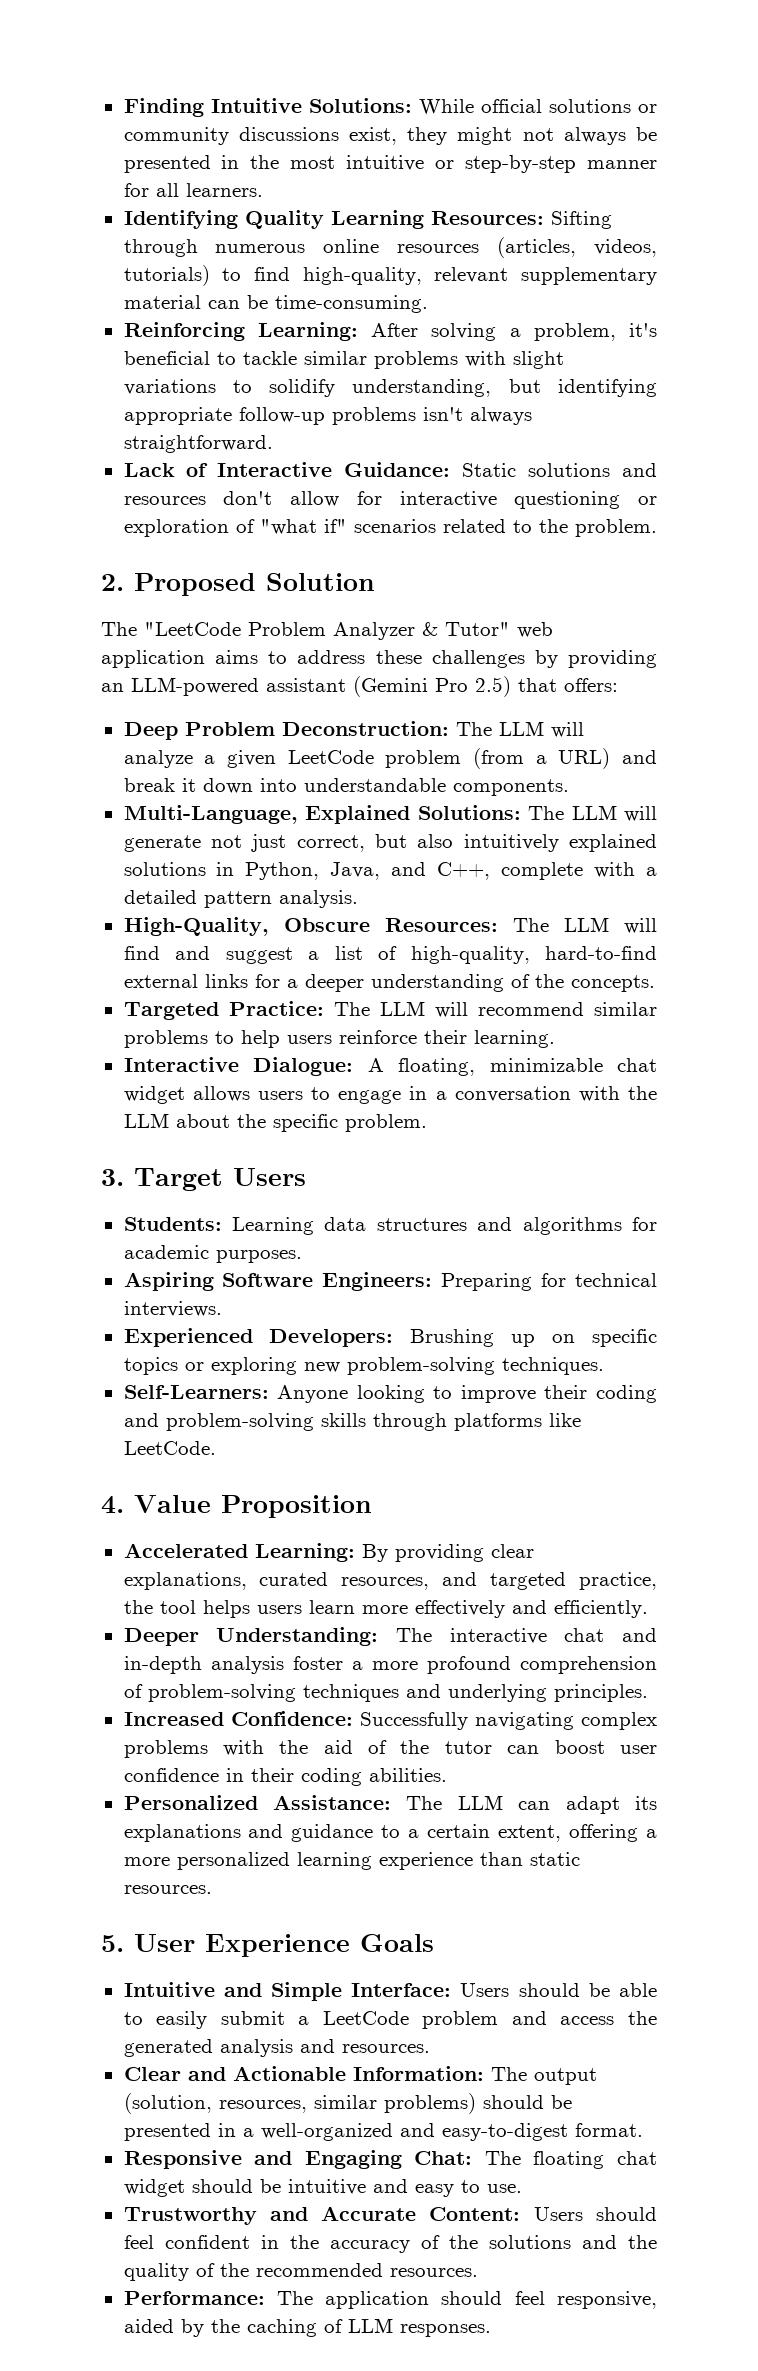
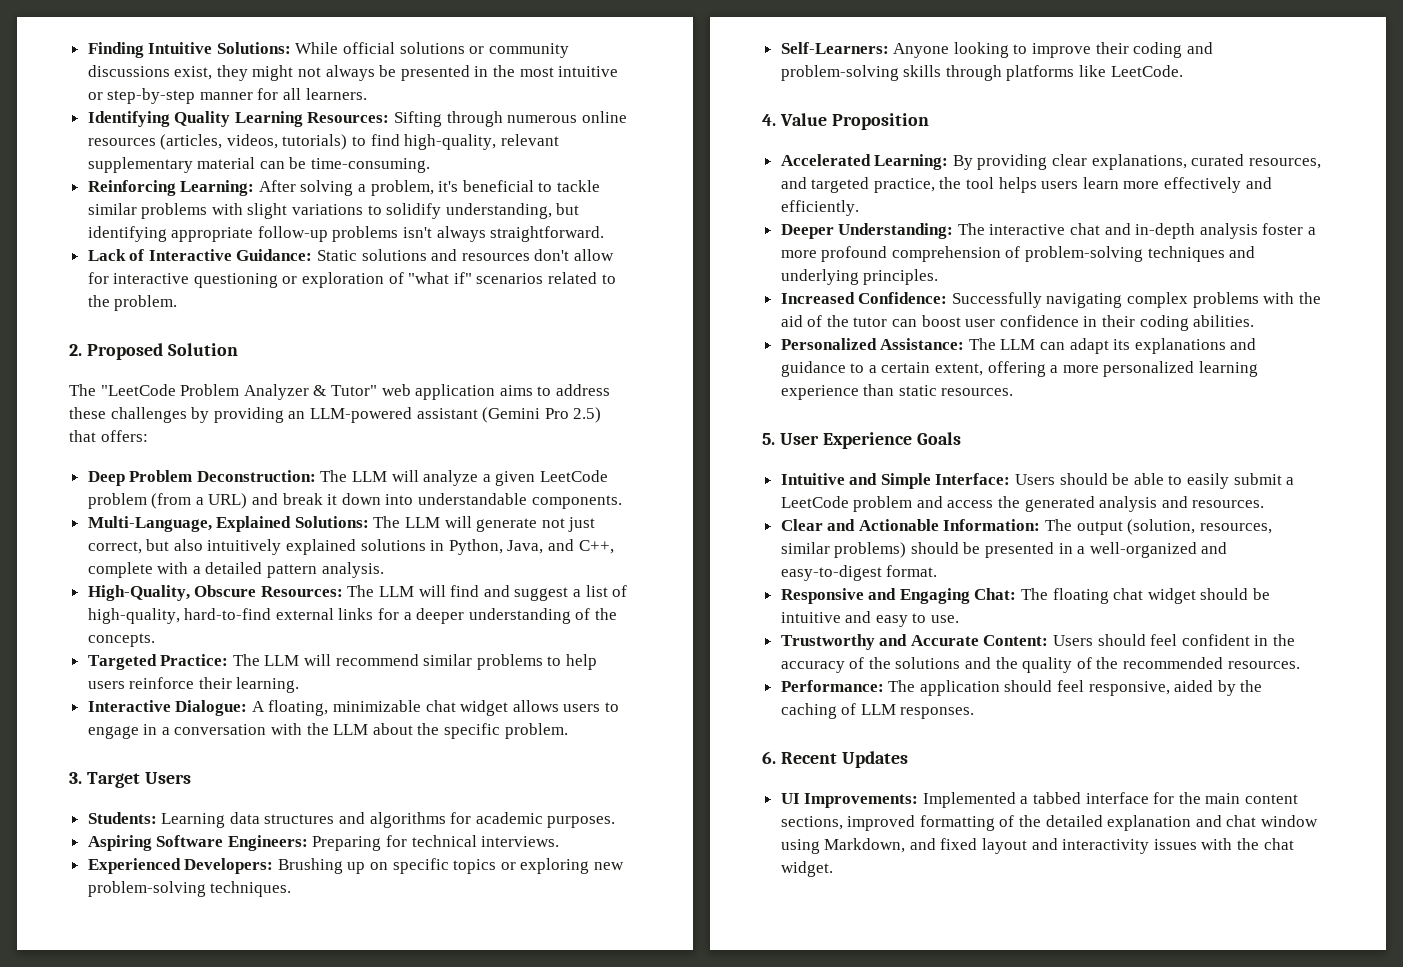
(491, 2330) none -> [762,751,908,768] [780,792,1299,808] [780,815,1319,831] [780,838,1294,854] [780,861,833,877] // 6. Recent Updates // UI Improvements: Implemented a tabbed interface for the main content sections, improved formatting of the detailed explanation and chat window using Markdown, and fixed layout and interactivity issues with the chat widget.

